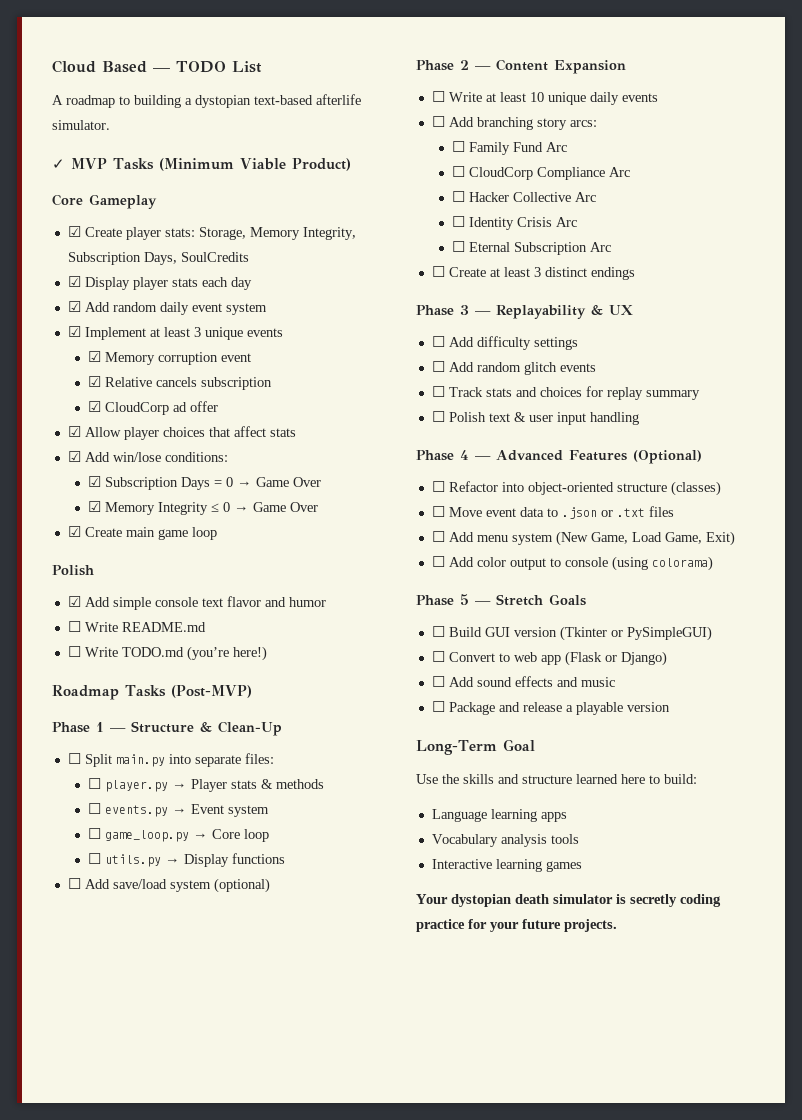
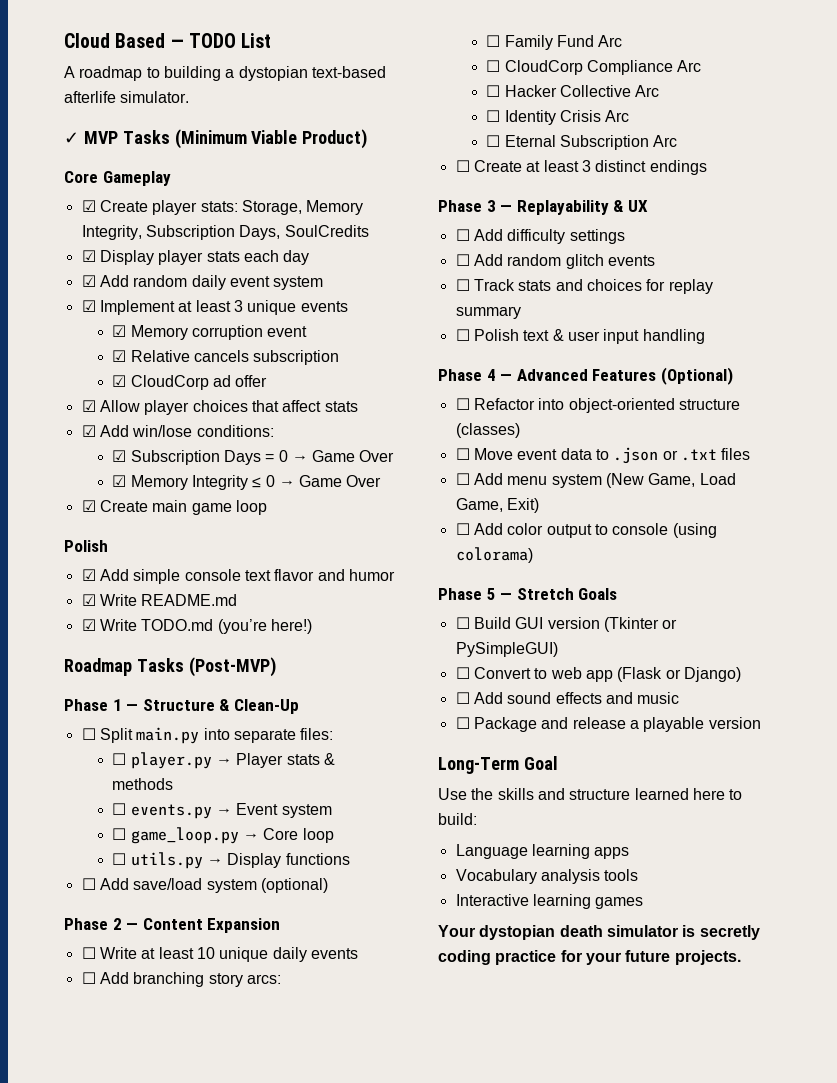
[67,621,81,632] ☐ -> [81,594,96,606] ☑
[67,646,81,657] ☐ -> [81,619,96,631] ☑

